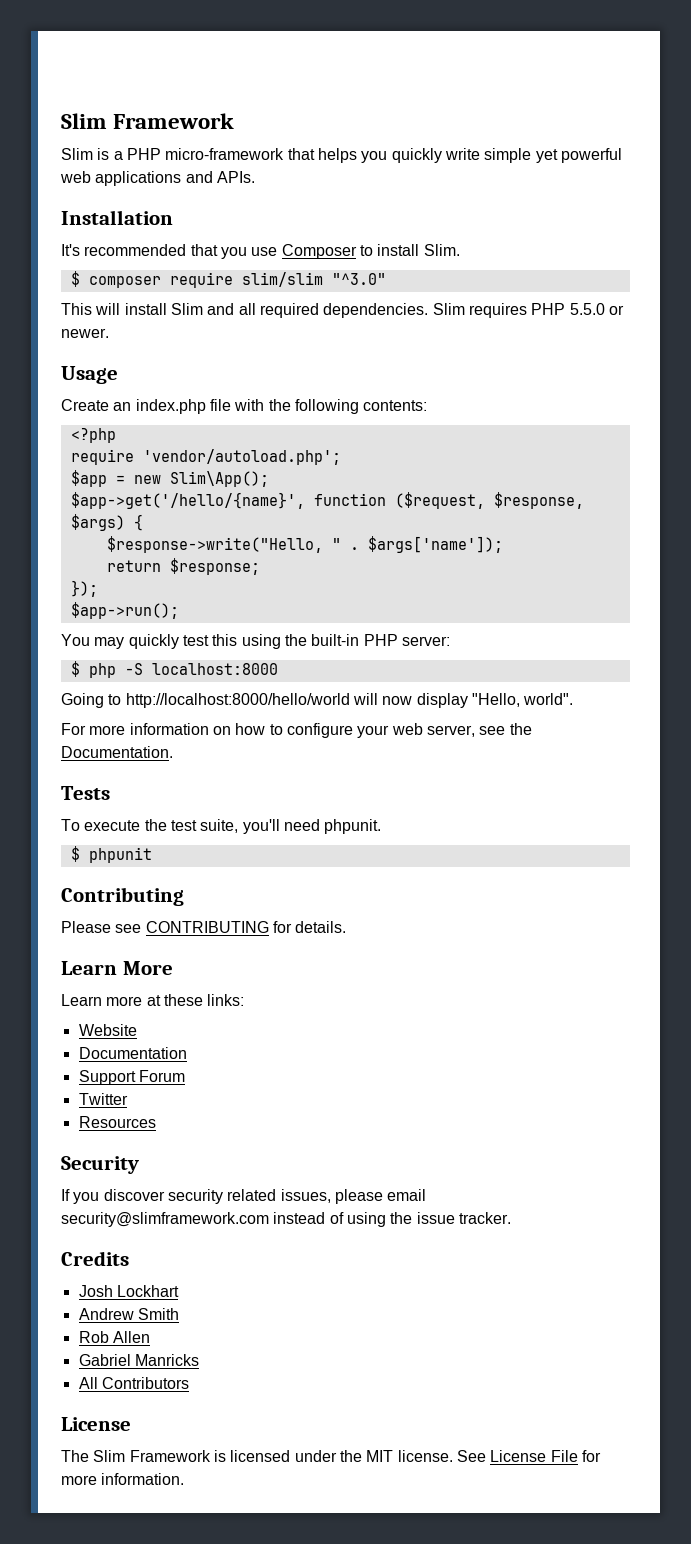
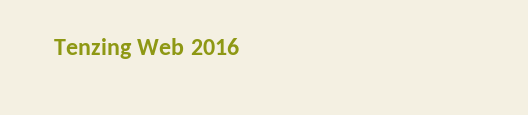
[61,113,235,129] [61,148,622,163] [60,171,255,186] [61,210,173,225] [61,244,460,259] [70,271,386,288] [61,303,624,318] [61,328,109,338] [61,366,118,384] [61,399,428,414] [70,428,116,443] [70,449,341,465] [70,470,269,487] [70,492,584,509] [70,514,143,531] [106,536,503,553] [106,558,260,575] [70,580,98,597] [70,602,179,619] [61,634,450,649] [70,661,278,678] [61,693,574,708] [61,723,532,738] [61,746,173,758] [61,786,110,800] [61,819,382,834] [70,846,152,863] [61,887,184,906] [61,921,347,933] [61,961,173,975] [61,994,245,1006] [78,1024,137,1036] [78,1047,187,1059] [78,1070,185,1085] [78,1093,128,1105] [78,1116,156,1128] [61,1156,139,1174] [61,1189,427,1204] [61,1212,511,1227] [61,1251,129,1266] [78,1285,179,1297] [78,1308,179,1320] [78,1331,150,1343] [78,1354,199,1366] [78,1377,189,1389] [61,1417,131,1431] [61,1450,601,1462] [61,1473,185,1485] Slim Framework // Slim is a PHP micro-framework that helps you quickly write simple yet powerful web applications and APIs. // Installation // It's recommended that you use Composer to install Slim. // $ composer require slim/slim "^3.0" // This will install Slim and all required dependencies. Slim requires PHP 5.5.0 or newer. // Usage // Create an index.php file with the following contents: // <?php // require 'vendor/autoload.php'; // $app = new Slim\App(); // $app->get('/hello/{name}', function ($request, $response, $args) { // $response->write("Hello, " . $args['name']); // return $response; // }); // $app->run(); // You may quickly test this using the built-in PHP server: // $ php -S localhost:8000 // Going to http://localhost:8000/hello/world will now display "Hello, world". // For more information on how to configure your web server, see the Documentation. // Tests // To execute the test suite, you'll need phpunit. // $ phpunit // Contributing // Please see CONTRIBUTING for details. // Learn More // Learn more at these links: // Website // Documentation // Support Forum // Twitter // Resources // Security // If you discover security related issues, please email security@slimframework.com instead of using the issue tracker. // Credits // Josh Lockhart // Andrew Smith // Rob Allen // Gabriel Manricks // All Contributors // License // The Slim Framework is licensed under the MIT license. See License File for more information. -> [54,38,239,59] Tenzing Web 2016

